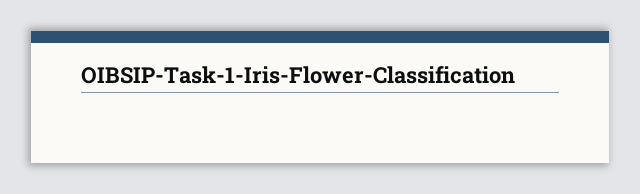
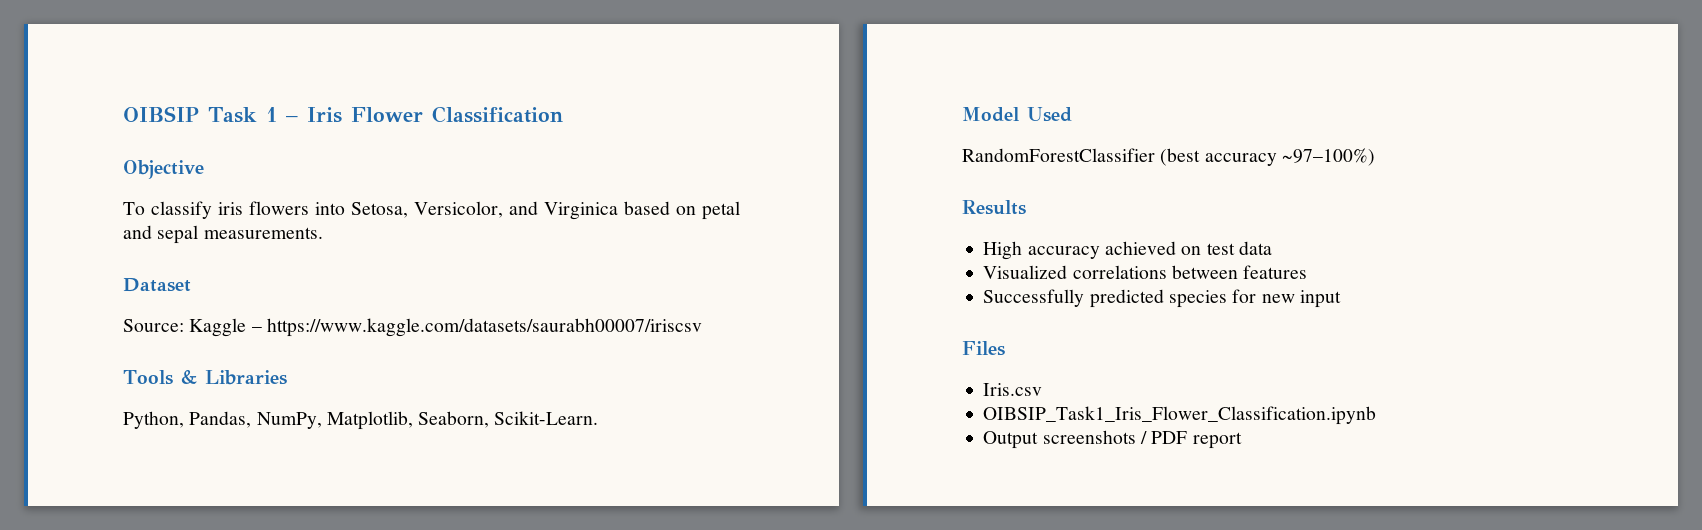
[81,66,515,84] OIBSIP-Task-1-Iris-Flower-Classification -> [123,106,563,123] [123,160,204,179] [123,201,740,220] [123,225,323,244] [123,278,191,292] [123,318,702,337] [123,370,287,385] [123,411,599,430] [962,107,1072,122] [962,148,1375,166] [962,200,1026,215] [983,241,1272,260] [983,265,1308,279] [983,289,1341,308] [962,341,1005,356] [983,383,1043,396] [983,406,1377,425] [983,430,1242,449] OIBSIP Task 1 – Iris Flower Classification // Objective // To classify iris flowers into Setosa, Versicolor, and Virginica based on petal and sepal measurements. // Dataset // Source: Kaggle – https://www.kaggle.com/datasets/saurabh00007/iriscsv // Tools & Libraries // Python, Pandas, NumPy, Matplotlib, Seaborn, Scikit-Learn. // Model Used // RandomForestClassifier (best accuracy ~97–100%) // Results // High accuracy achieved on test data // Visualized correlations between features // Successfully predicted species for new input // Files // Iris.csv // OIBSIP_Task1_Iris_Flower_Classification.ipynb // Output screenshots / PDF report

